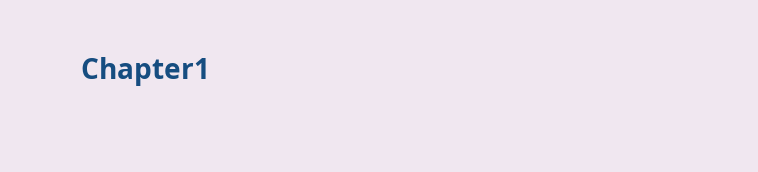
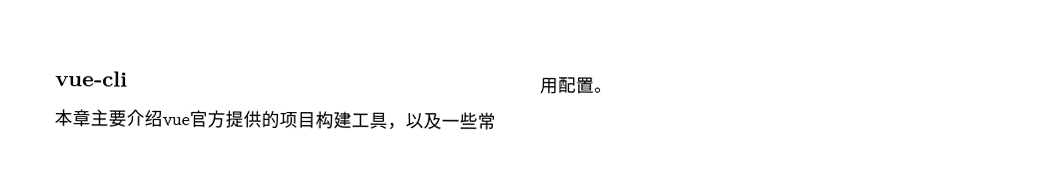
[81,57,210,86] Chapter1 -> [55,70,128,87] [54,108,496,130] [540,77,613,95] vue-cli // 本章主要介绍vue官方提供的项目构建工具，以及一些常用配置。

